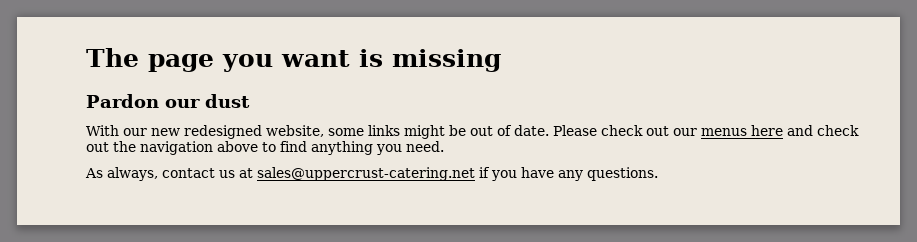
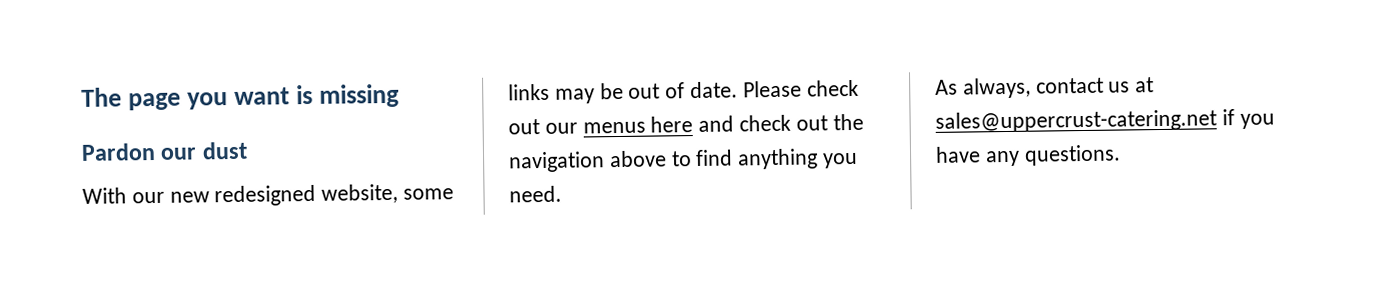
[404,125,445,139] might -> [554,88,595,104] may

